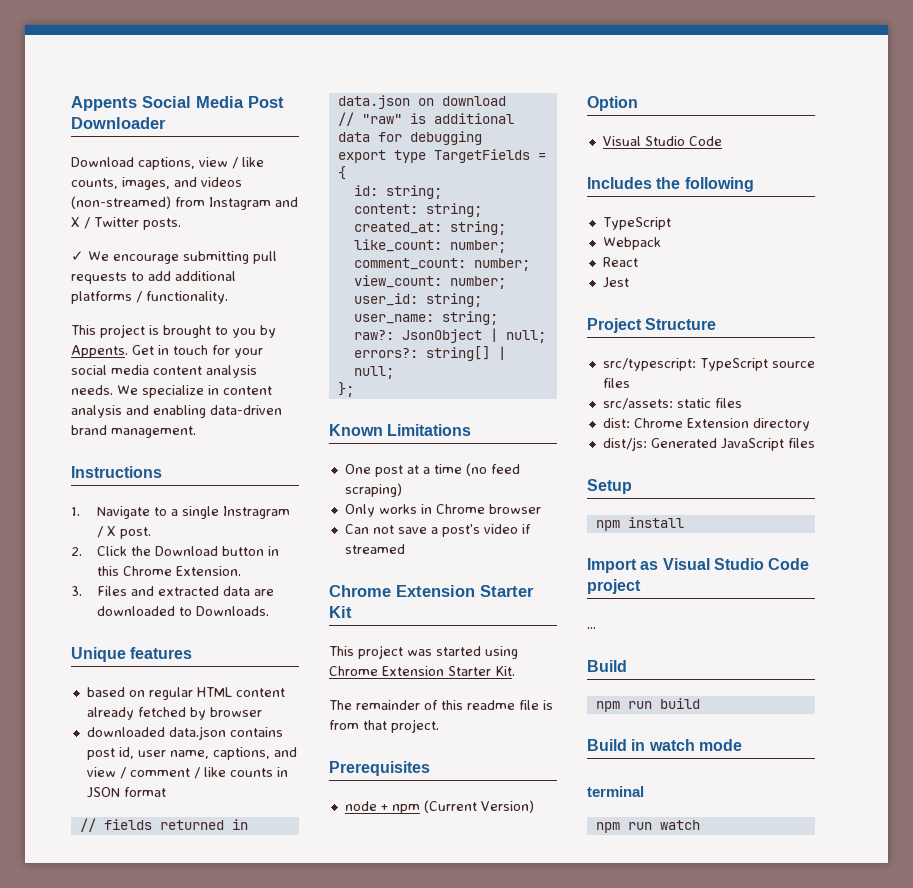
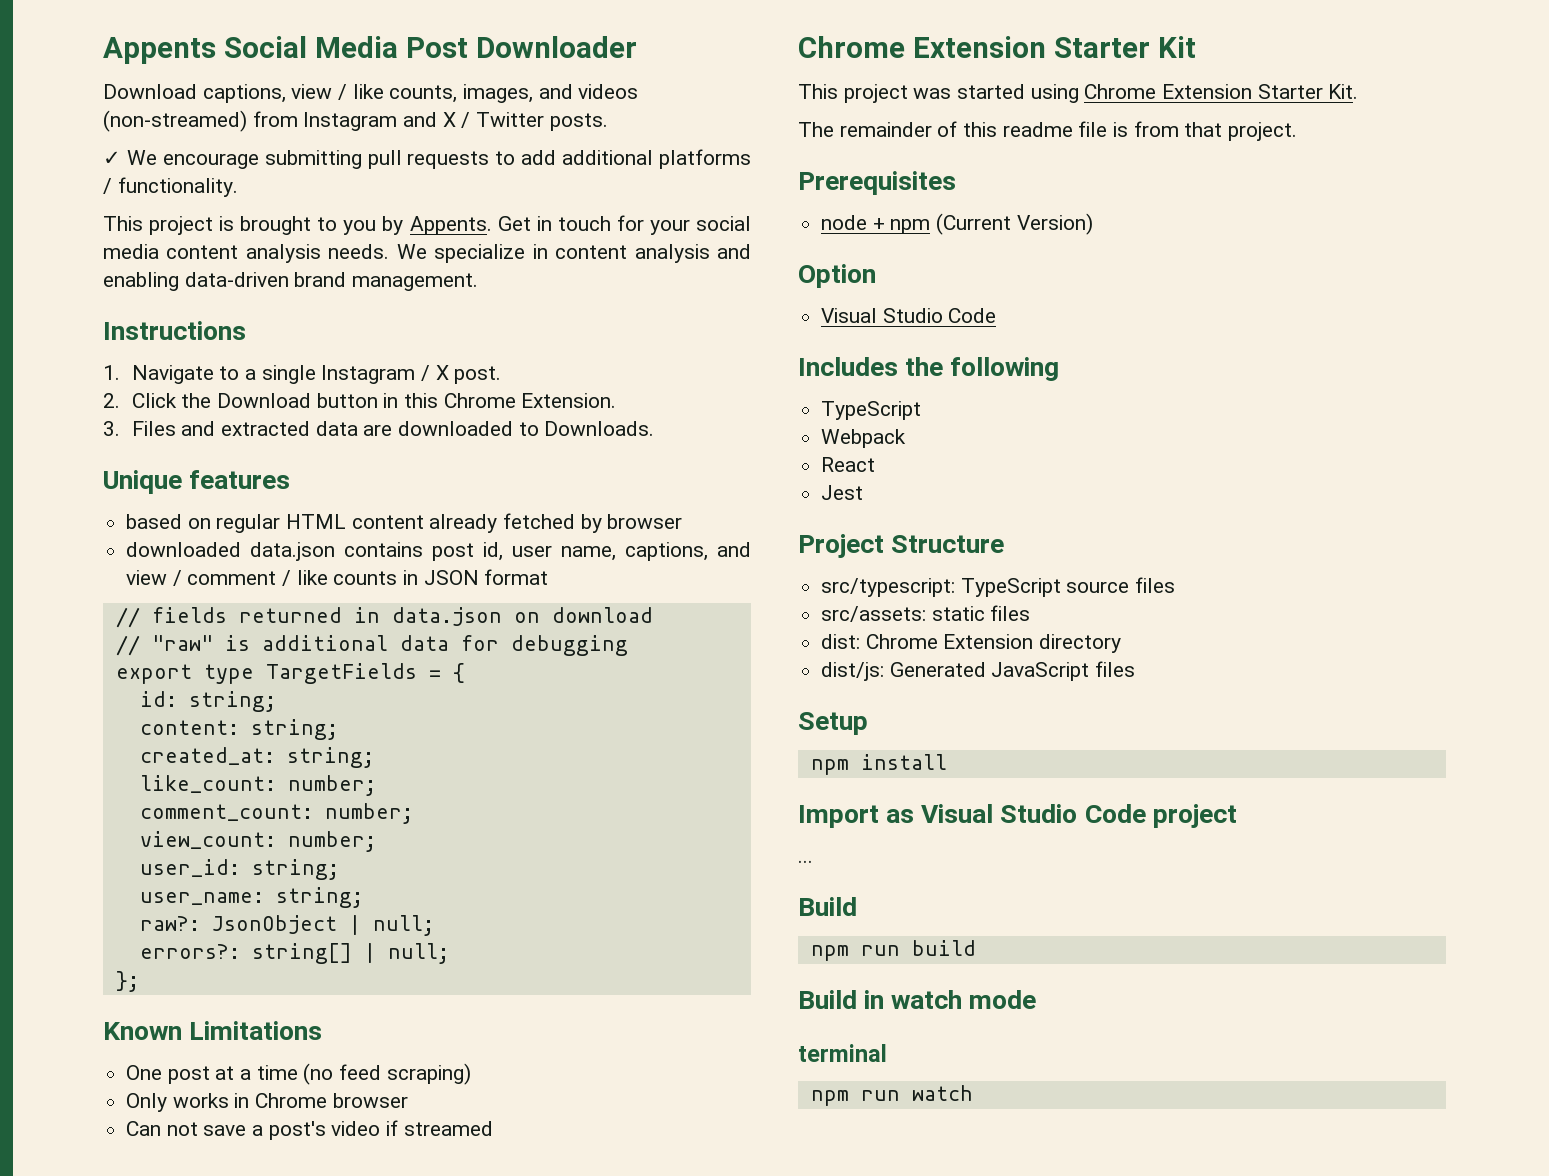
[223,506,291,519] Instragram -> [321,365,416,384] Instagram

